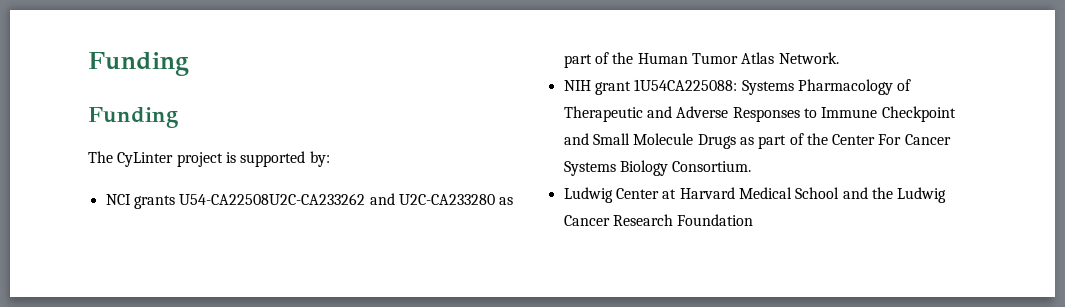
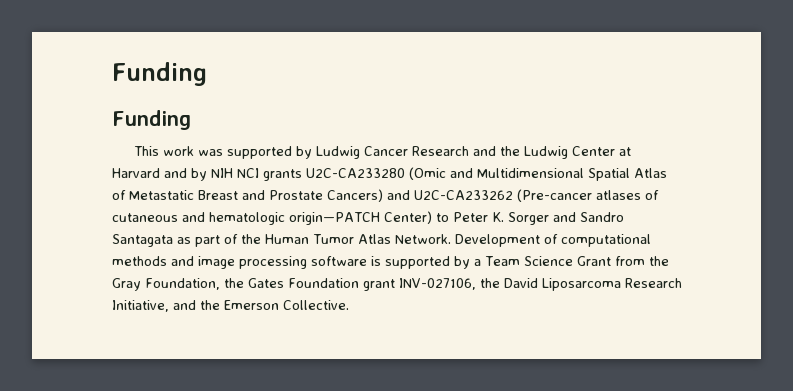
[88,151,330,167] [105,193,495,209] The CyLinter project is supported by: // NCI grants U54-CA22508U2C-CA233262 and U2C-CA233280 -> [134,146,632,159] [112,167,667,181] [112,189,659,202] [112,211,624,225] [112,234,173,247] This work was supported by Ludwig Cancer Research and the Ludwig Center at Harvard and by NIH NCI grants U2C-CA233280 (Omic and Multidimensional Spatial Atlas of Metastatic Breast and Prostate Cancers) and U2C-CA233262 (Pre-cancer atlases of cutaneous and hematologic origin—PATCH Center) to Peter K. Sorger and Sandro Santagata
[563,79,912,95] [563,106,956,122] [563,133,951,149] [563,160,752,176] [563,187,947,203] [563,214,754,226] // NIH grant 1U54CA225088: Systems Pharmacology of Therapeutic and Adverse Responses to Immune Checkpoint and Small Molecule Drugs as part of the Center For Cancer Systems Biology Consortium. // Ludwig Center at Harvard Medical School and the Ludwig Cancer Research Foundation -> [455,234,651,247] [112,256,669,269] [112,278,682,291] [112,300,349,312] Development of computational methods and image processing software is supported by a Team Science Grant from the Gray Foundation, the Gates Foundation grant INV-027106, the David Liposarcoma Research Initiative, and the Emerson Collective.

